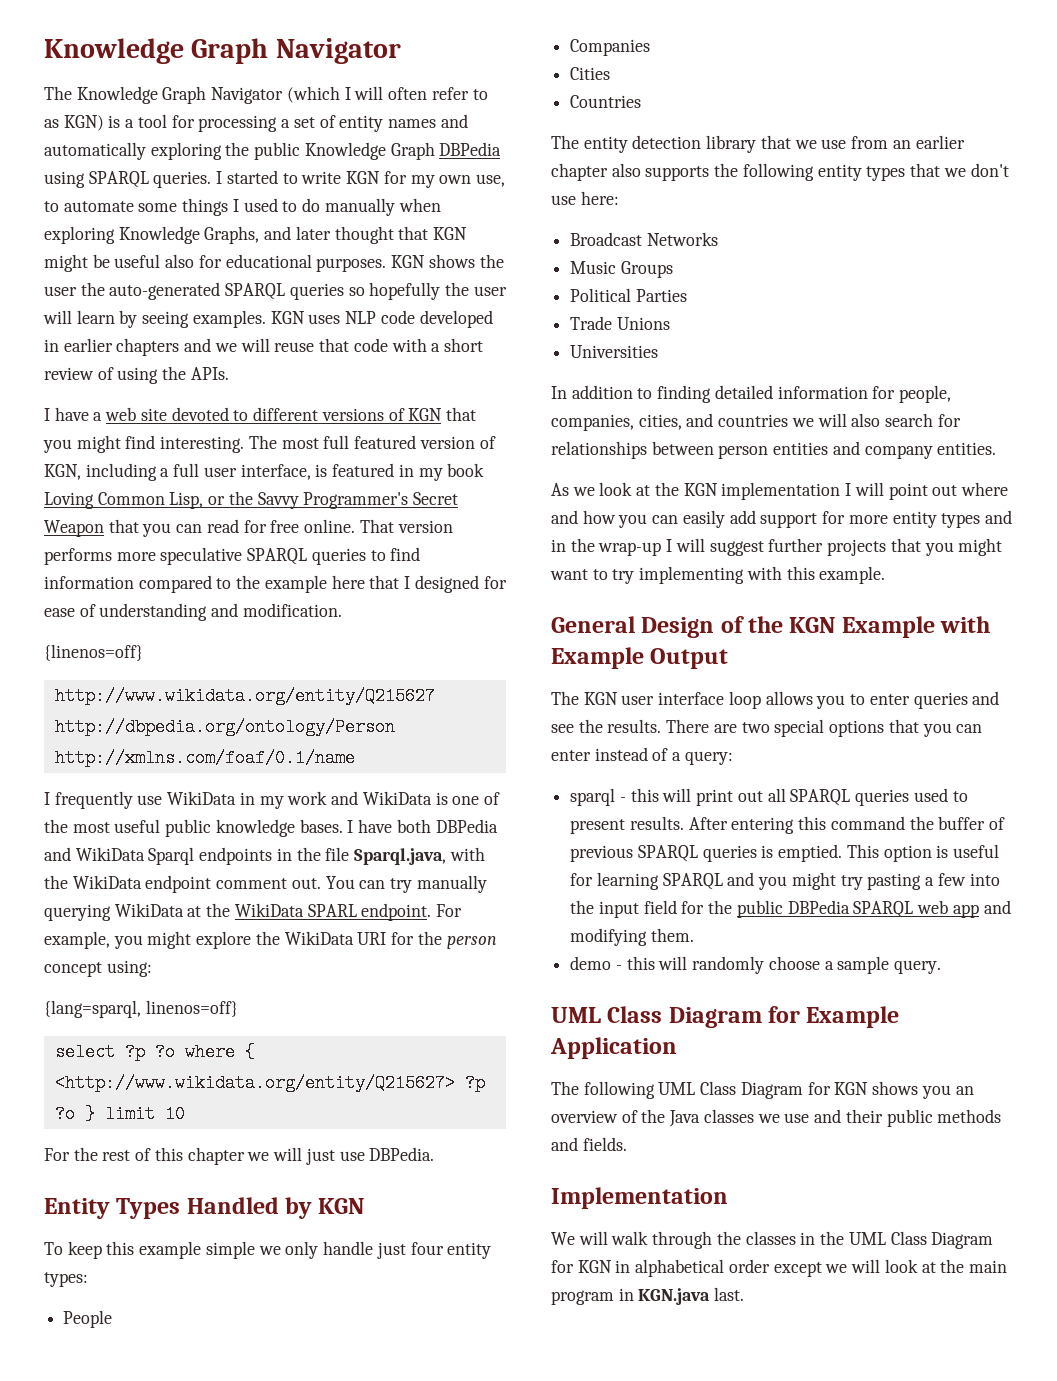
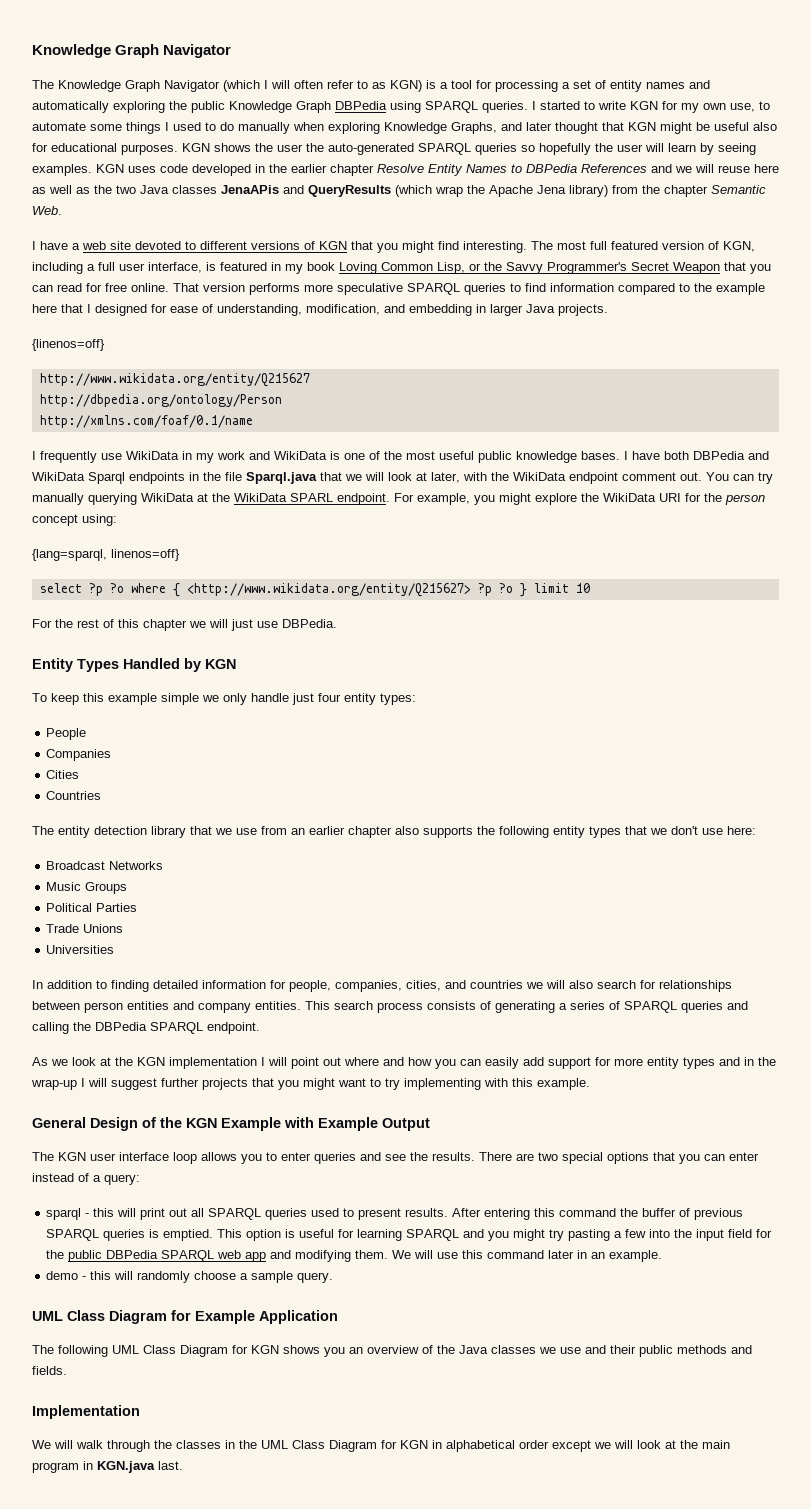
[345,311,377,324] NLP -> (156, 169) none
[63,338,483,356] [44,366,229,384] earlier chapters and we will reuse that code with a short review of using the APIs. -> [269,164,779,176] [32,185,766,197] [32,206,62,215] the earlier chapter Resolve Entity Names to DBPedia References and we will reuse here as well as the two Java classes JenaAPis and QueryResults (which wrap the Apache Jena library) from the chapter Semantic Web.
[99,603,342,621] understanding and modification. -> [217,304,608,316] understanding, modification, and embedding in larger Java projects.
[354,848,447,865] Sparql.java, -> [246,472,460,484] Sparql.java that we will look at later,
(997, 448) none -> [305,1001,748,1013] [32,1022,260,1034] This search process consists of generating a series of SPARQL queries and calling the DBPedia SPARQL endpoint.
(694, 935) none -> [392,1250,663,1262] We will use this command later in an example.

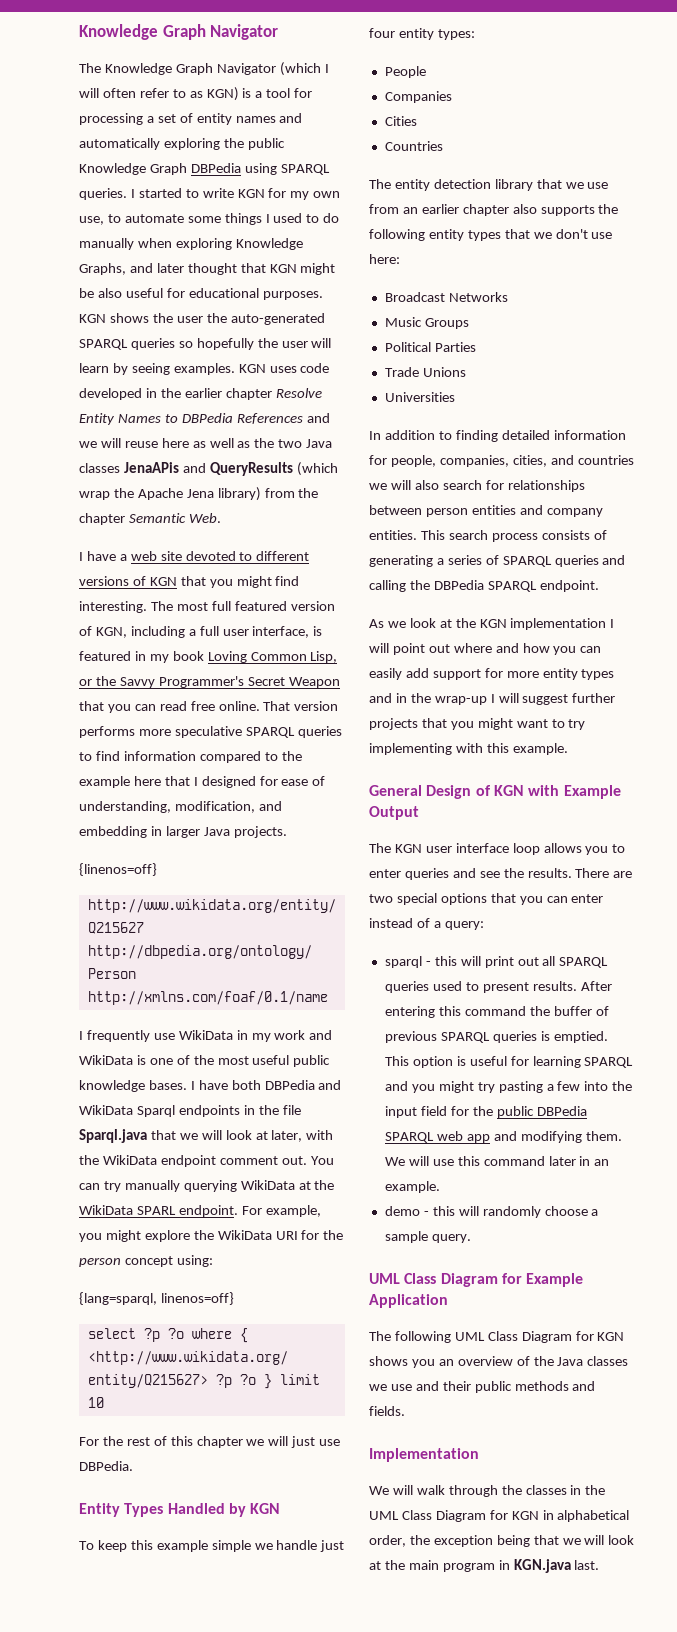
[714,122,777,131] useful also -> [97,288,163,298] also useful
[86,283,102,292] for -> (187, 706) none
[223,693,247,705] only -> (273, 1546) none
[160,1117,281,1131] the KGN Example -> [493,785,524,796] KGN
[519,1440,591,1452] order except -> [369,1535,559,1547] order, the exception being that

